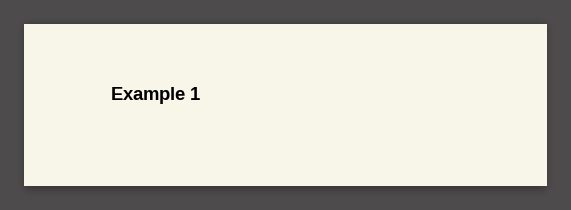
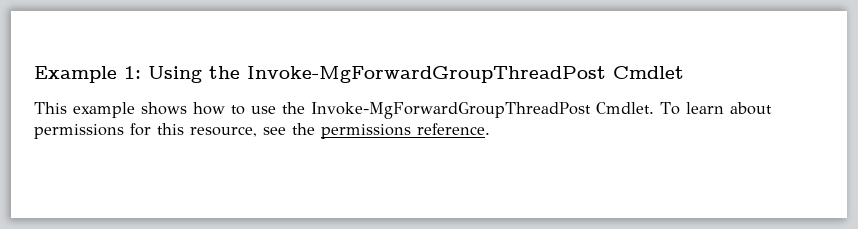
[190,87,200,100] 1 -> [124,66,684,83] [34,102,772,119] [34,123,490,139] 1: Using the Invoke-MgForwardGroupThreadPost Cmdlet // This example shows how to use the Invoke-MgForwardGroupThreadPost Cmdlet. To learn about permissions for this resource, see the permissions reference.

